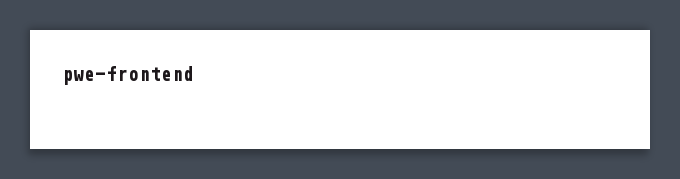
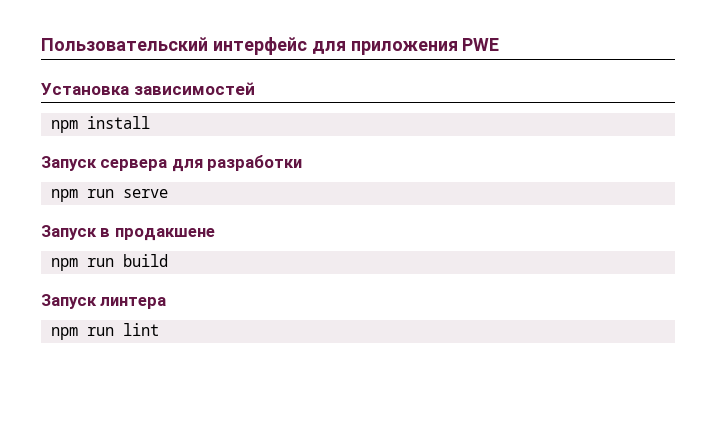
[62,66,194,85] pwe-frontend -> [41,37,500,55] [41,82,255,95] [51,116,151,133] [41,155,303,172] [51,189,169,202] [41,225,215,241] [51,254,169,271] [41,294,167,309] [51,323,160,340] Пользовательский интерфейс для приложения PWE // Установка зависимостей // npm install // Запуск сервера для разработки // npm run serve // Запуск в продакшене // npm run build // Запуск линтера // npm run lint

